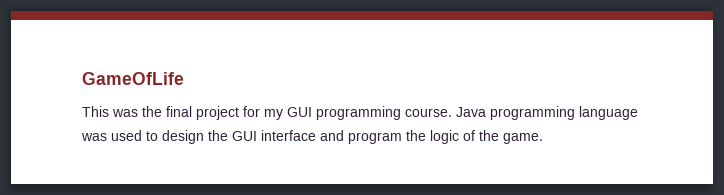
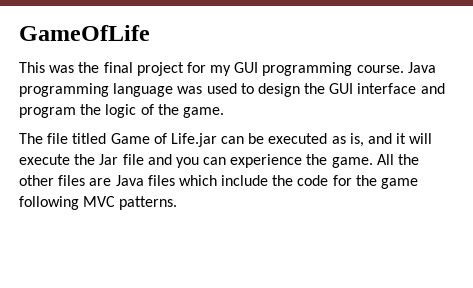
(543, 138) none -> [19,133,433,147] [19,154,420,168] [19,175,419,189] [19,196,178,210] // The file titled Game of Life.jar can be executed as is, and it will execute the Jar file and you can experience the game. All the other files are Java files which include the code for the game following MVC patterns.

